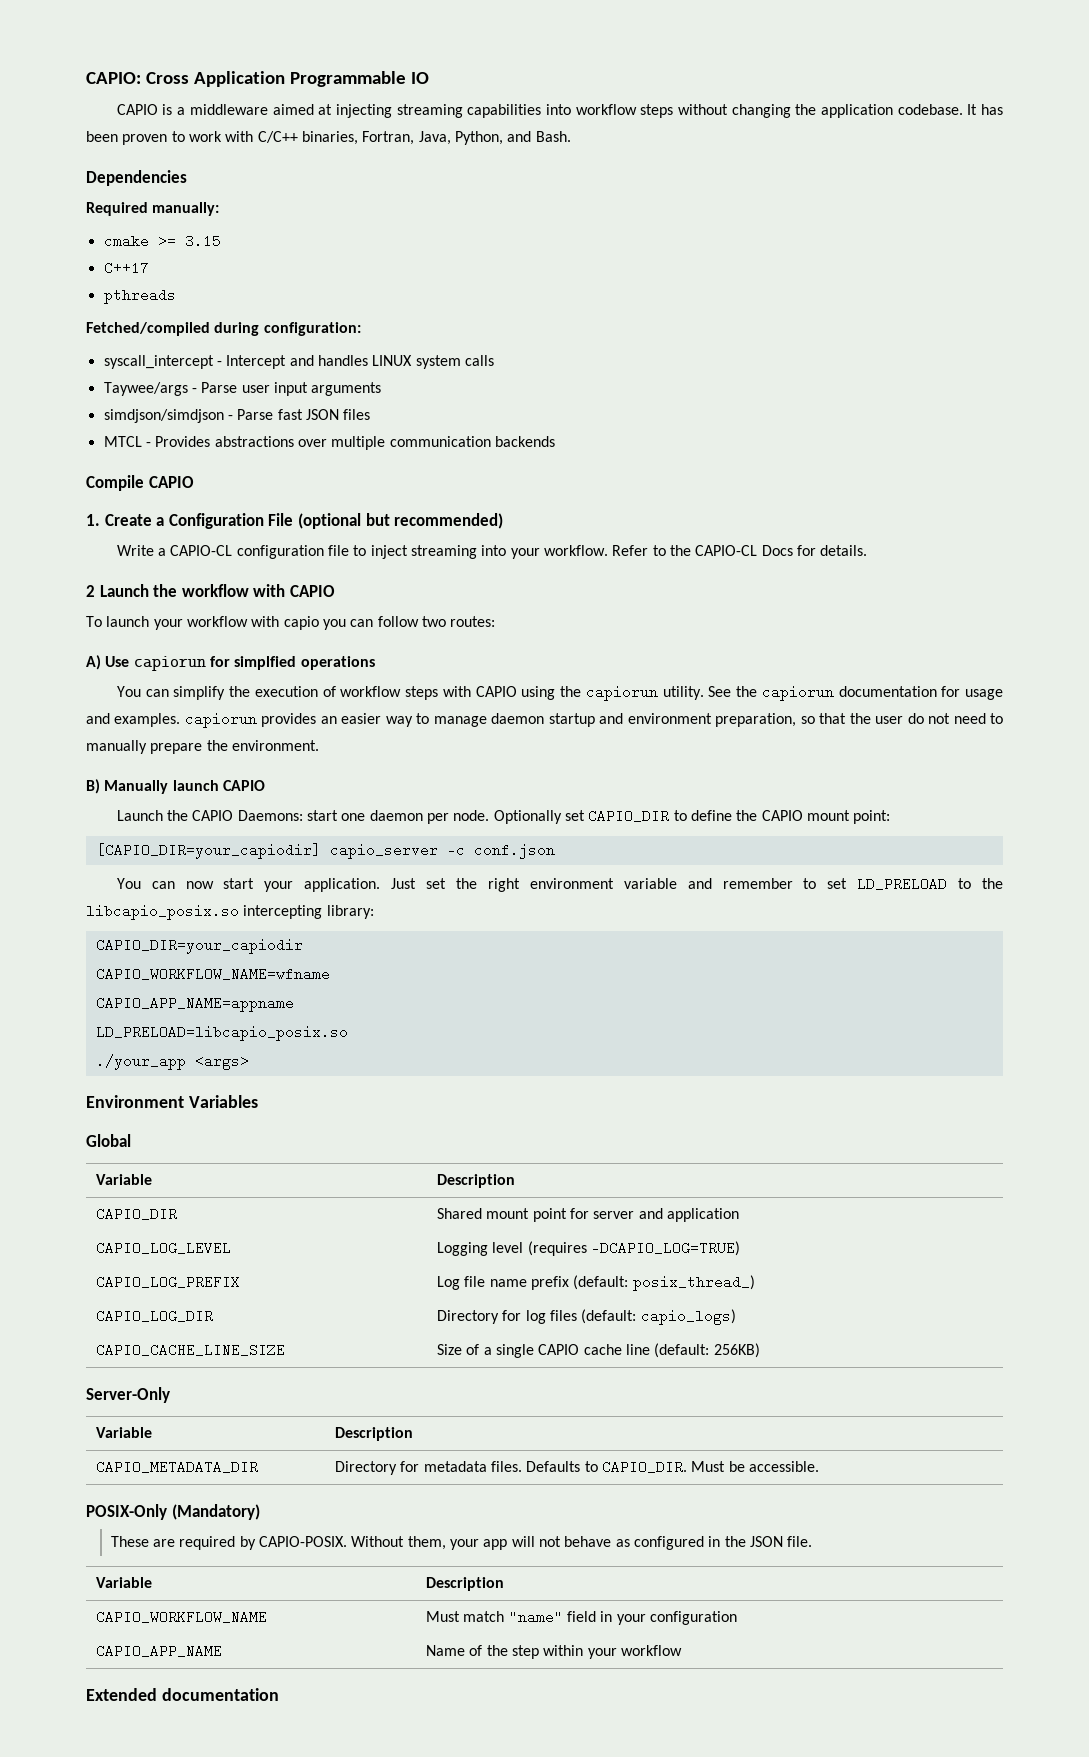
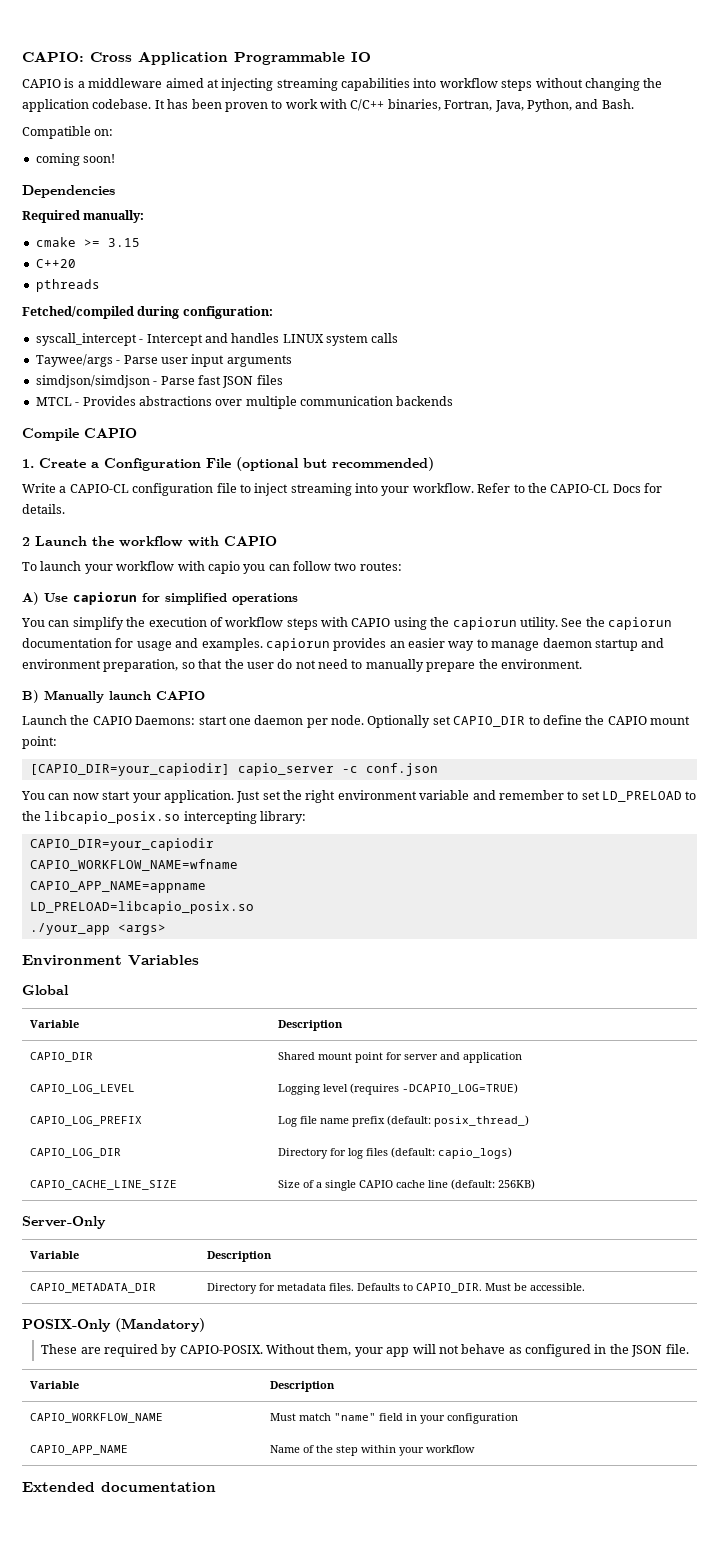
(571, 136) none -> [22,126,114,139] [35,153,116,166] // Compatible on: // coming soon!
[103,261,149,275] C++17 -> [35,259,76,268] C++20
[234,656,297,670] simplfied -> [165,593,227,605] simplified

